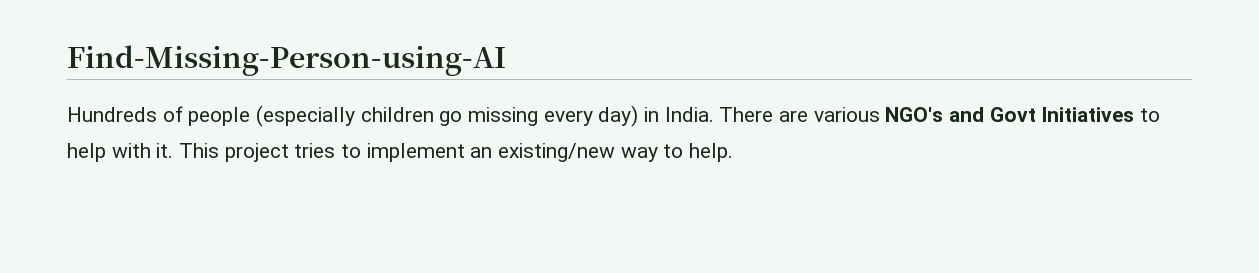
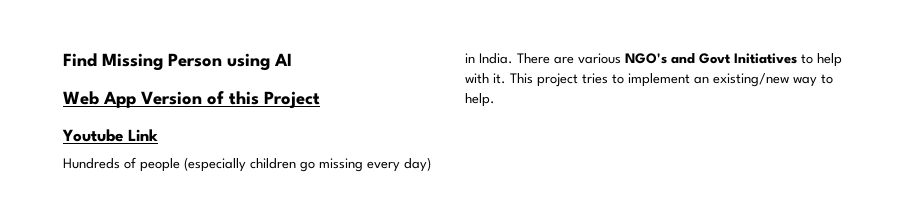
[67,45,506,76] Find-Missing-Person-using-AI -> [63,53,292,71] [63,91,320,109] [62,129,158,142] Find Missing Person using AI // Web App Version of this Project // Youtube Link

